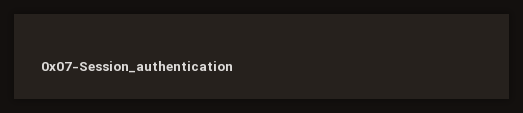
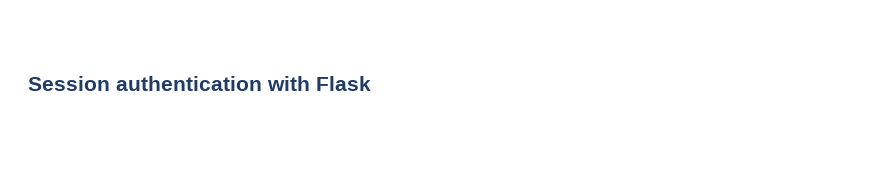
[41,61,233,73] 0x07-Session_authentication -> [28,76,371,91] Session authentication with Flask

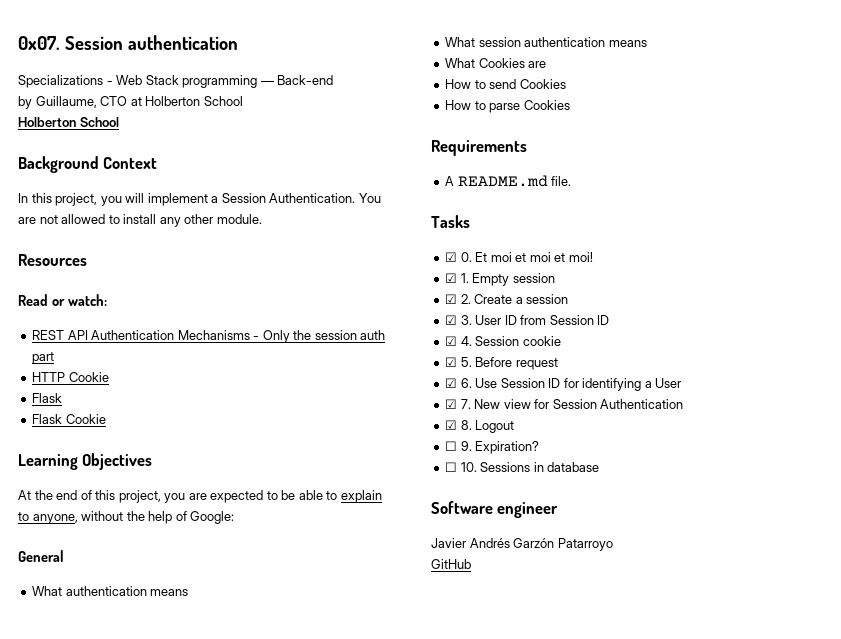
(28, 83) none -> [18,36,60,50] 0x07.
[267,76,371,91] with Flask -> [18,75,334,88] [18,96,243,109] [18,117,119,127] [18,156,158,173] [18,193,381,206] [18,214,262,227] [18,254,87,266] [18,294,107,306] [32,330,386,343] [32,352,55,364] [32,372,109,382] [32,393,63,403] [32,414,106,424] [18,453,153,470] [18,490,382,503] [18,511,235,524] [18,550,64,562] [32,586,189,596] [445,37,647,47] [445,58,547,68] [445,79,566,89] [445,100,570,113] [431,140,527,156] [445,175,572,187] [431,215,470,228] [445,252,593,262] [445,273,555,286] [445,294,569,304] [445,315,610,325] [445,336,561,346] [445,357,558,370] [445,378,682,391] [445,399,684,409] [445,420,515,433] [445,441,540,454] [445,462,600,472] [431,501,559,518] [431,538,613,551] [431,559,471,569] // Specializations - Web Stack programming ― Back-end // by Guillaume, CTO at Holberton School // Holberton School // Background Context // In this project, you will implement a Session Authentication. You are not allowed to install any other module. // Resources // Read or watch: // REST API Authentication Mechanisms - Only the session auth part // HTTP Cookie // Flask // Flask Cookie // Learning Objectives // At the end of this project, you are expected to be able to explain to anyone, without the help of Google: // General // What authentication means // What session authentication means // What Cookies are // How to send Cookies // How to parse Cookies // Requirements // A README.md file. // Tasks // ☑ 0. Et moi et moi et moi! // ☑ 1. Empty session // ☑ 2. Create a session // ☑ 3. User ID from Session ID // ☑ 4. Session cookie // ☑ 5. Before request // ☑ 6. Use Session ID for identifying a User // ☑ 7. New view for Session Authentication // ☑ 8. Logout // ☐ 9. Expiration? // ☐ 10. Sessions in database // Software engineer // Javier Andrés Garzón Patarroyo // GitHub

